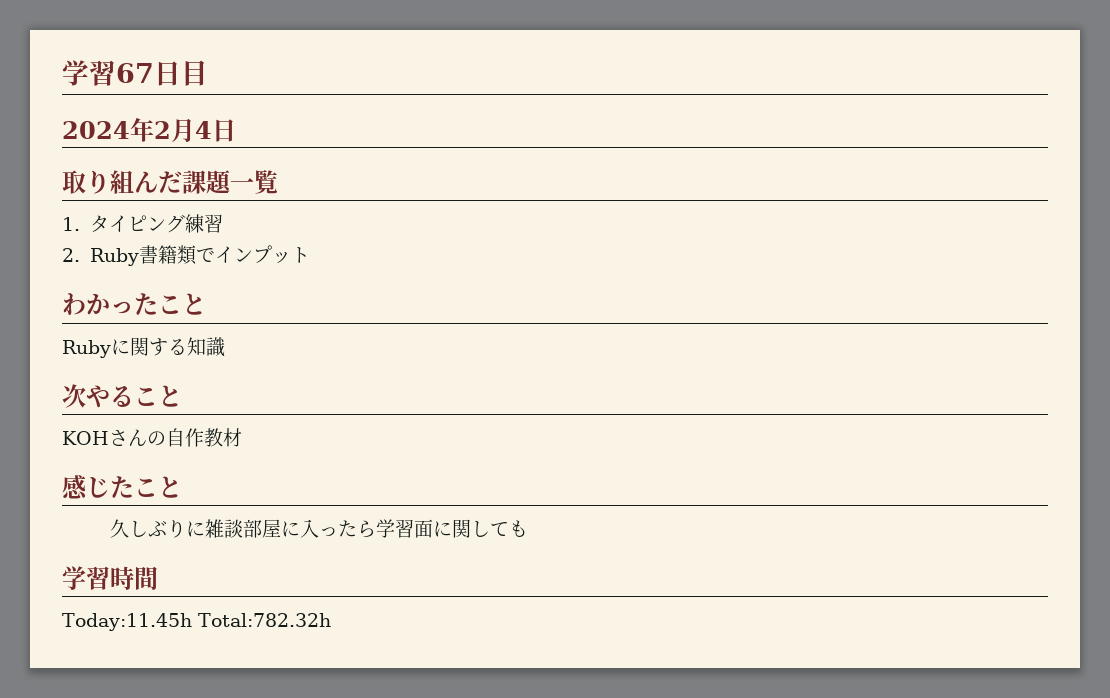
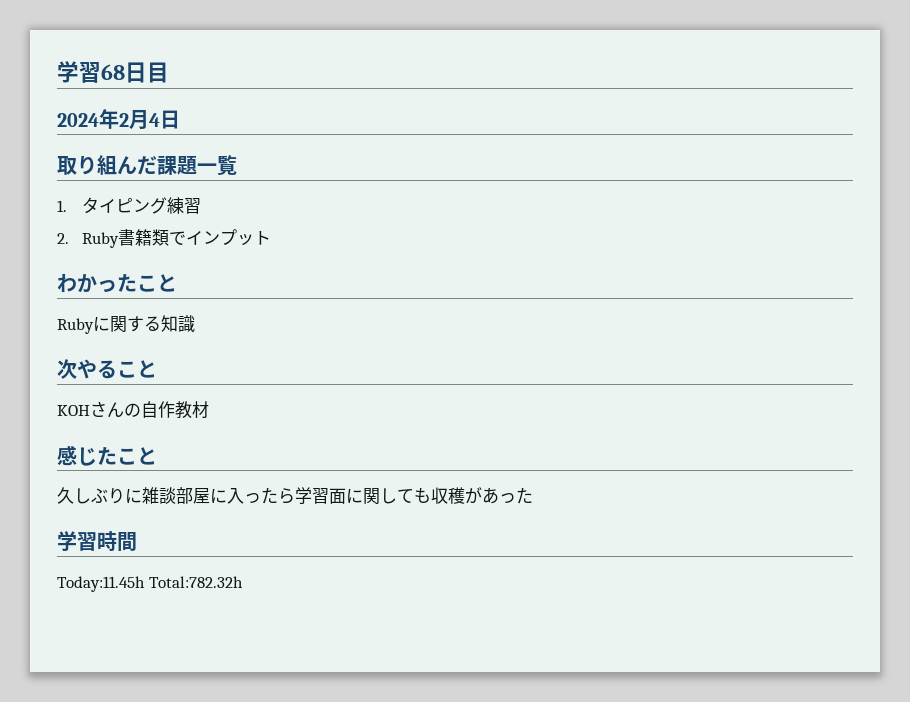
[62,60,154,86] 学習67 -> [57,61,125,83] 学習68
(529, 528) none -> [431,487,533,504] 収穫があった

